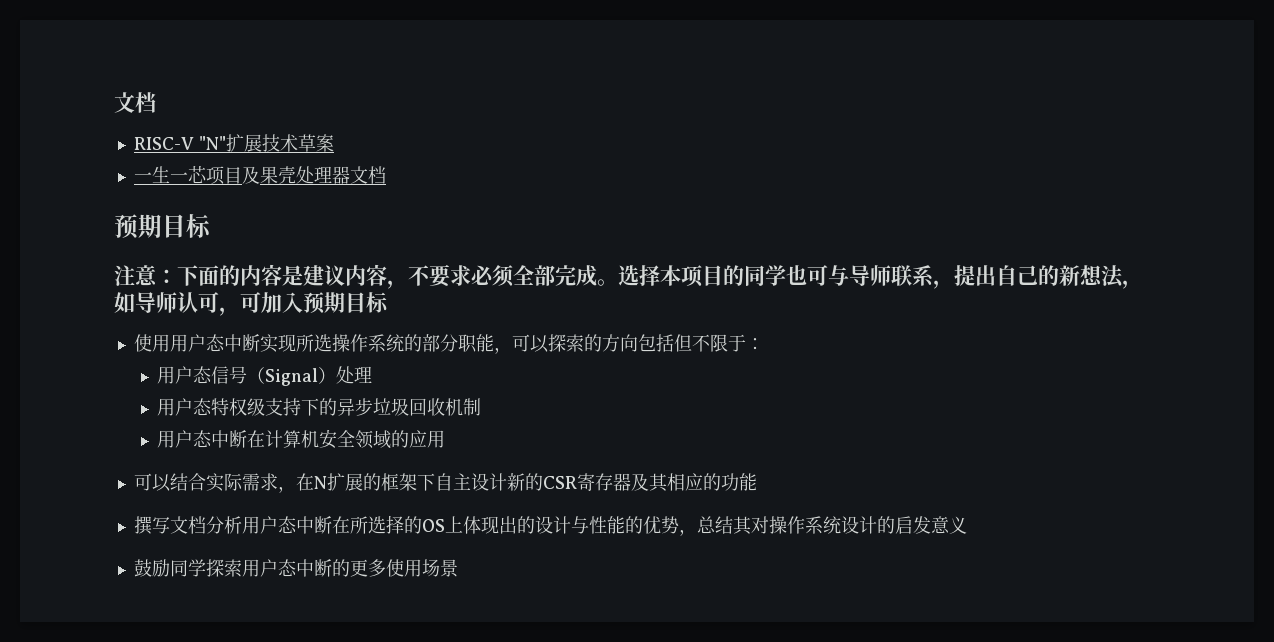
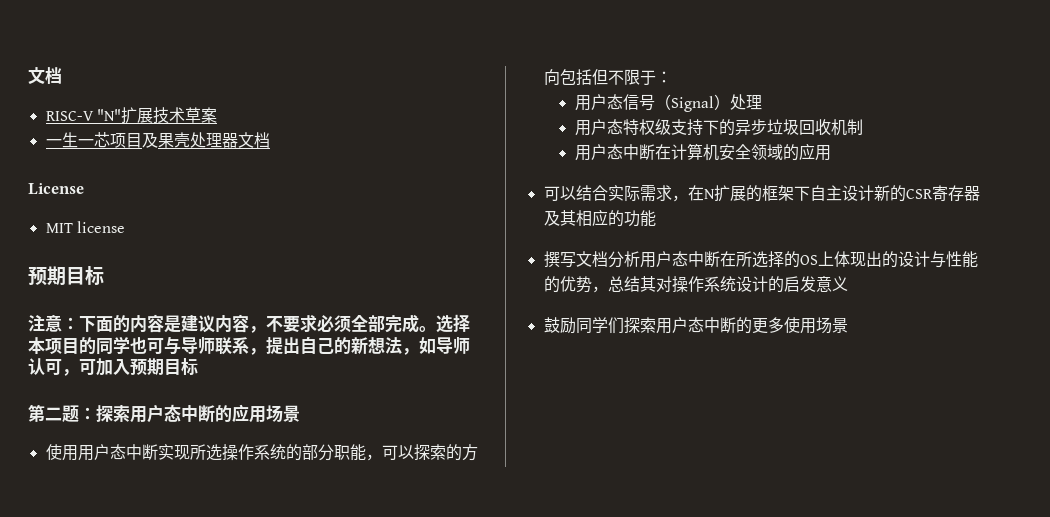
(386, 175) none -> [28,183,84,195] [45,221,125,233] // License // MIT license
(389, 302) none -> [28,404,300,423] // 第二题：探索用户态中断的应用场景
(206, 568) none -> [607,317,624,334] 们

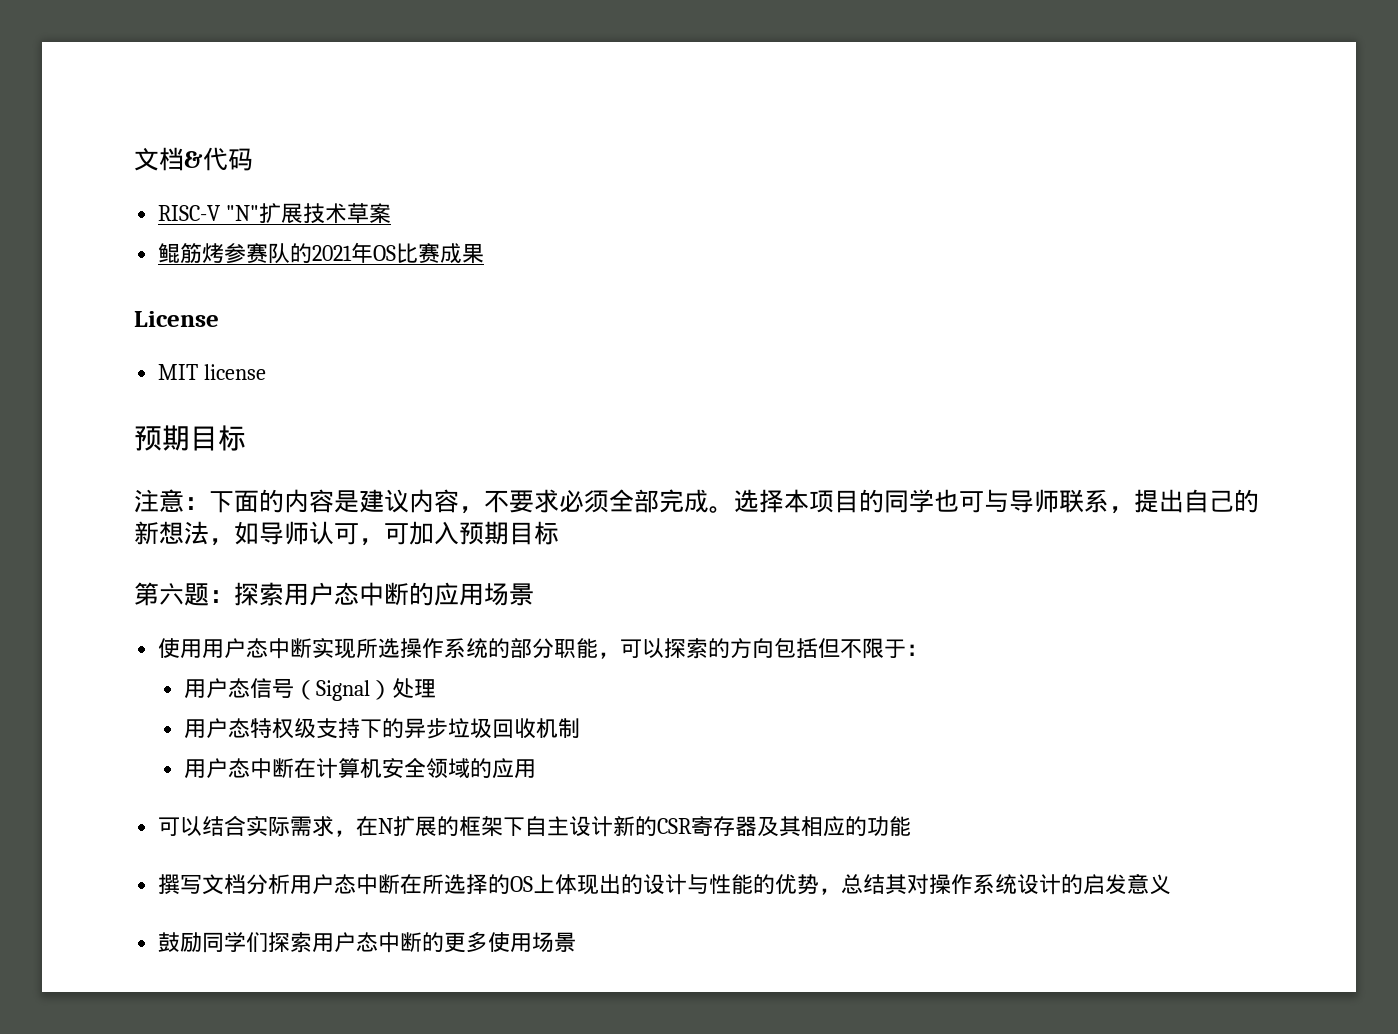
[28,67,62,85] 文档 -> [134,147,253,171] 文档&代码
[45,132,270,148] 一生一芯项目及果壳处理器文档 -> [158,242,485,264] 鲲筋烤参赛队的2021年OS比赛成果
[45,407,62,421] 二 -> [159,583,184,605] 六

